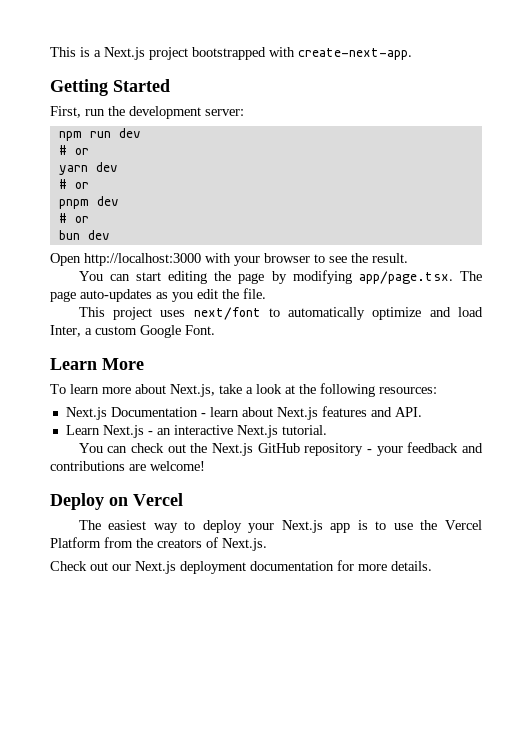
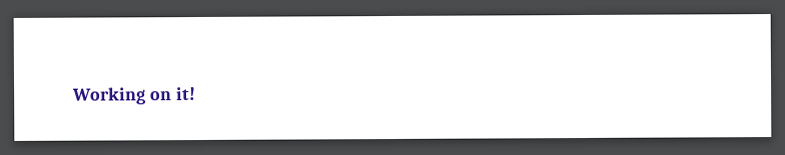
[50,47,412,60] [50,79,170,96] [50,106,244,119] [58,128,141,141] [58,145,89,155] [58,162,118,175] [58,179,89,189] [58,196,119,209] [58,213,89,223] [58,230,110,240] [50,253,408,266] [78,270,482,284] [50,288,266,302] [78,307,484,320] [50,325,215,338] [50,358,144,370] [50,383,437,397] [65,406,422,420] [65,425,327,438] [78,442,483,456] [50,461,205,471] [50,493,183,510] [78,520,483,533] [50,537,267,551] [50,560,432,574] This is a Next.js project bootstrapped with create-next-app. // Getting Started // First, run the development server: // npm run dev // # or // yarn dev // # or // pnpm dev // # or // bun dev // Open http://localhost:3000 with your browser to see the result. // You can start editing the page by modifying app/page.tsx. The page auto-updates as you edit the file. // This project uses next/font to automatically optimize and load Inter, a custom Google Font. // Learn More // To learn more about Next.js, take a look at the following resources: // Next.js Documentation - learn about Next.js features and API. // Learn Next.js - an interactive Next.js tutorial. // You can check out the Next.js GitHub repository - your feedback and contributions are welcome! // Deploy on Vercel // The easiest way to deploy your Next.js app is to use the Vercel Platform from the creators of Next.js. // Check out our Next.js deployment documentation for more details. -> [72,87,196,105] Working on it!

